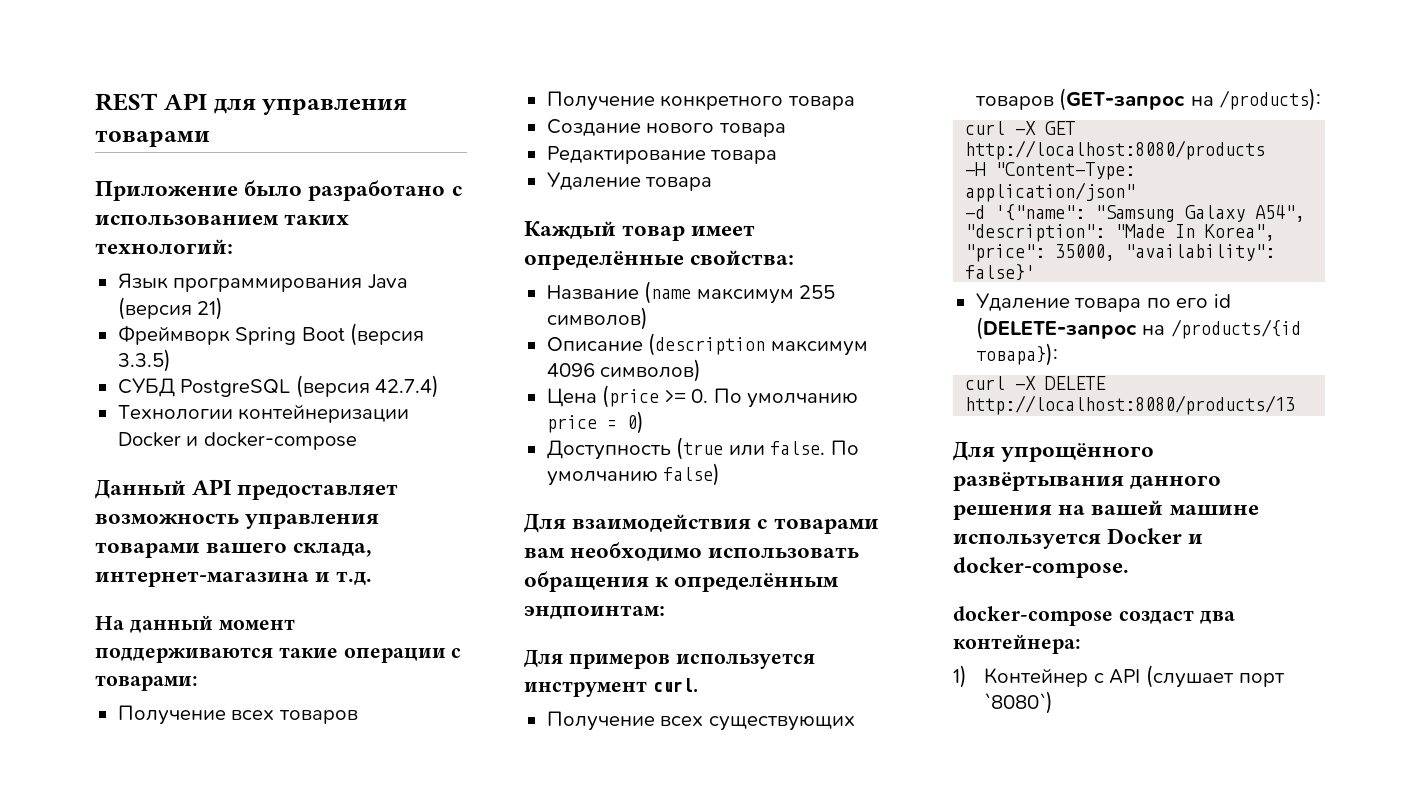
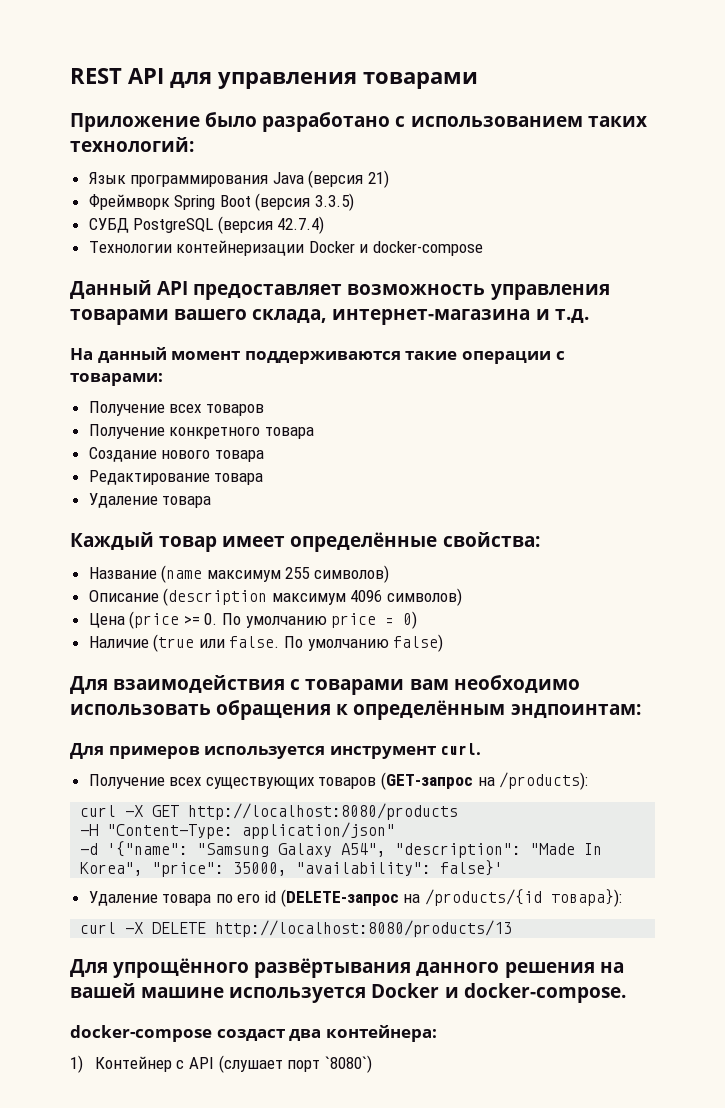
[546,440,671,460] Доступность -> [88,636,149,648] Наличие

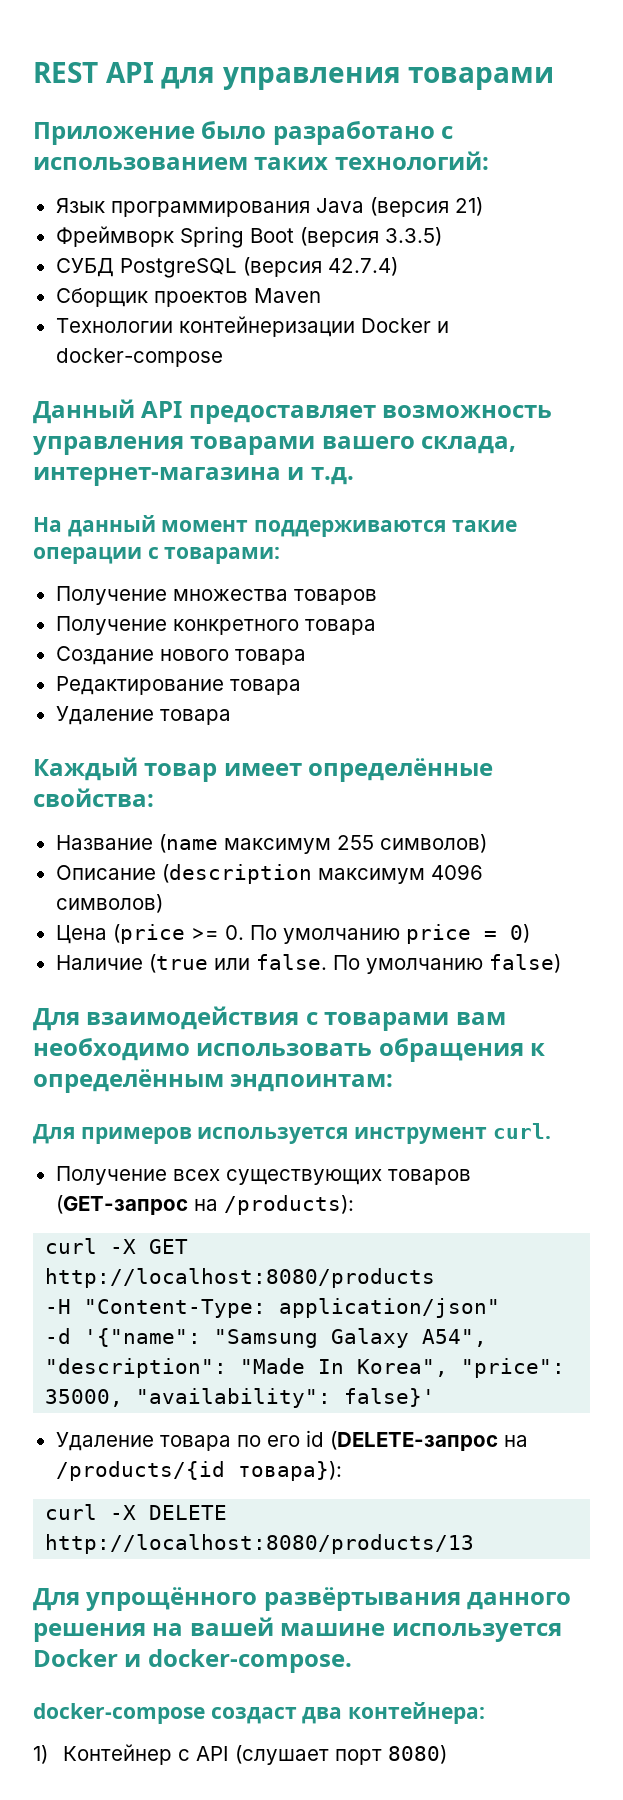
(325, 225) none -> [55,288,321,307] // Сборщик проектов Maven
[169,404,202,413] всех -> [172,589,288,601] множества
[324,1055,372,1073] `8080`) -> [388,1745,448,1764] 8080)

